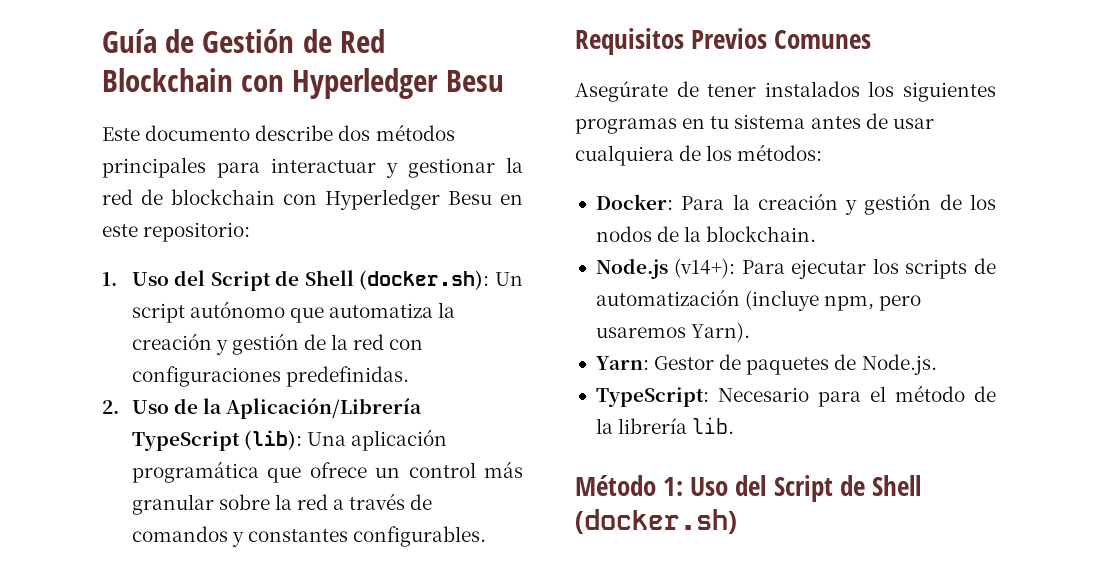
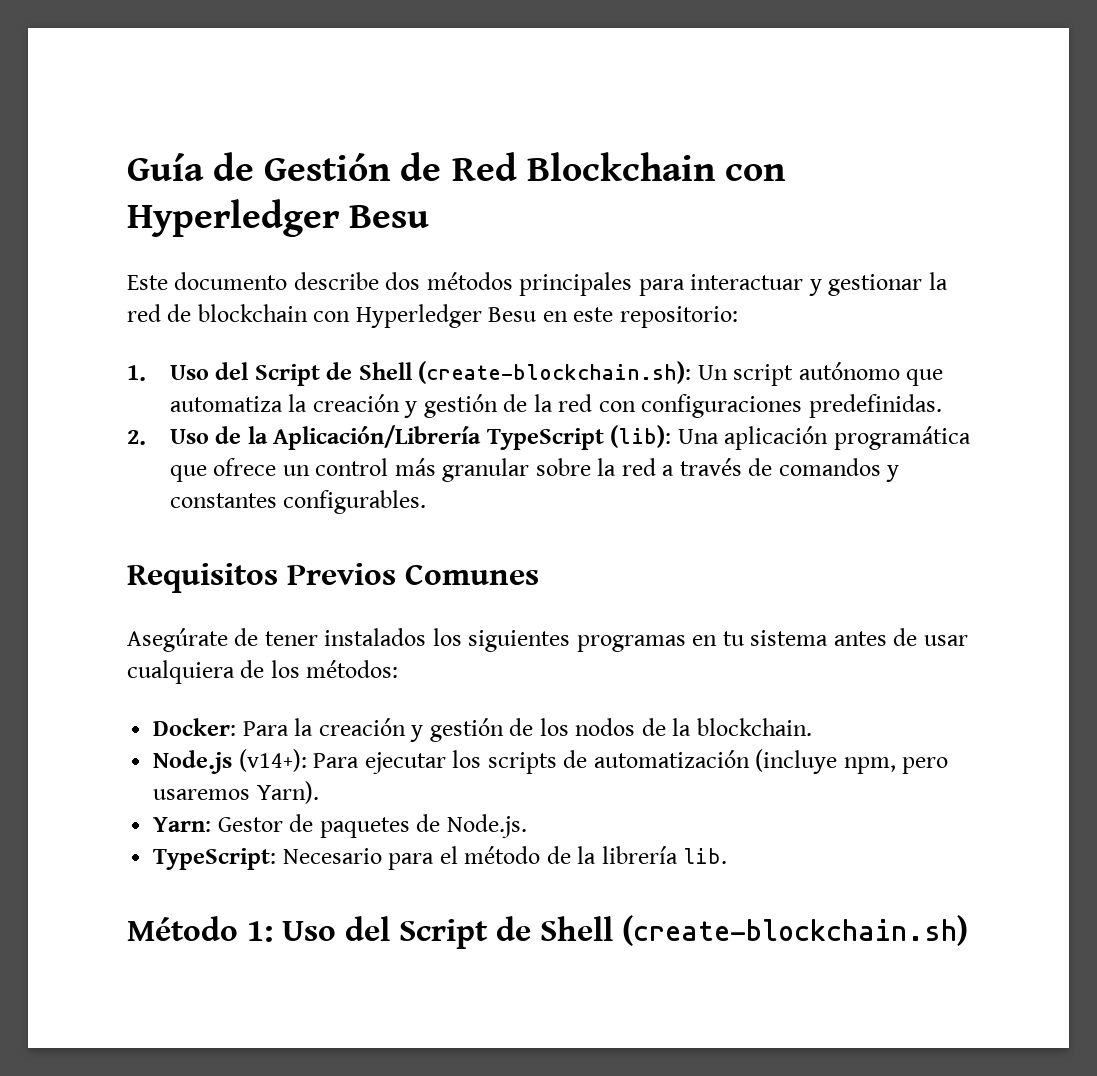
[359,270,490,290] (docker.sh): -> [418,361,692,384] (create-blockchain.sh):
[575,509,737,534] (docker.sh) -> [622,915,968,946] (create-blockchain.sh)

